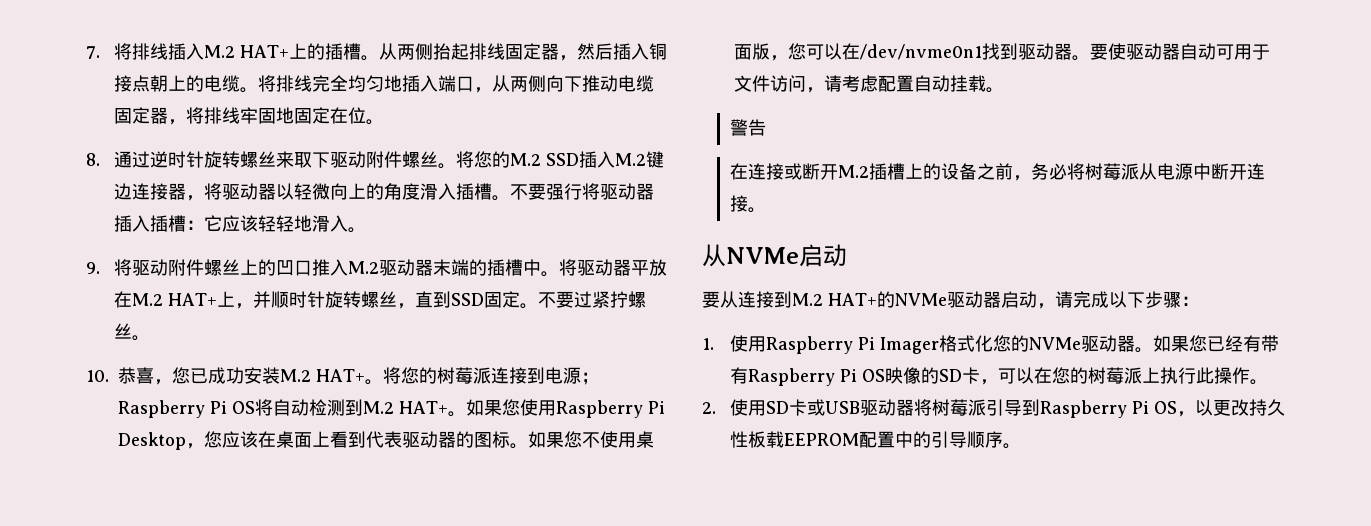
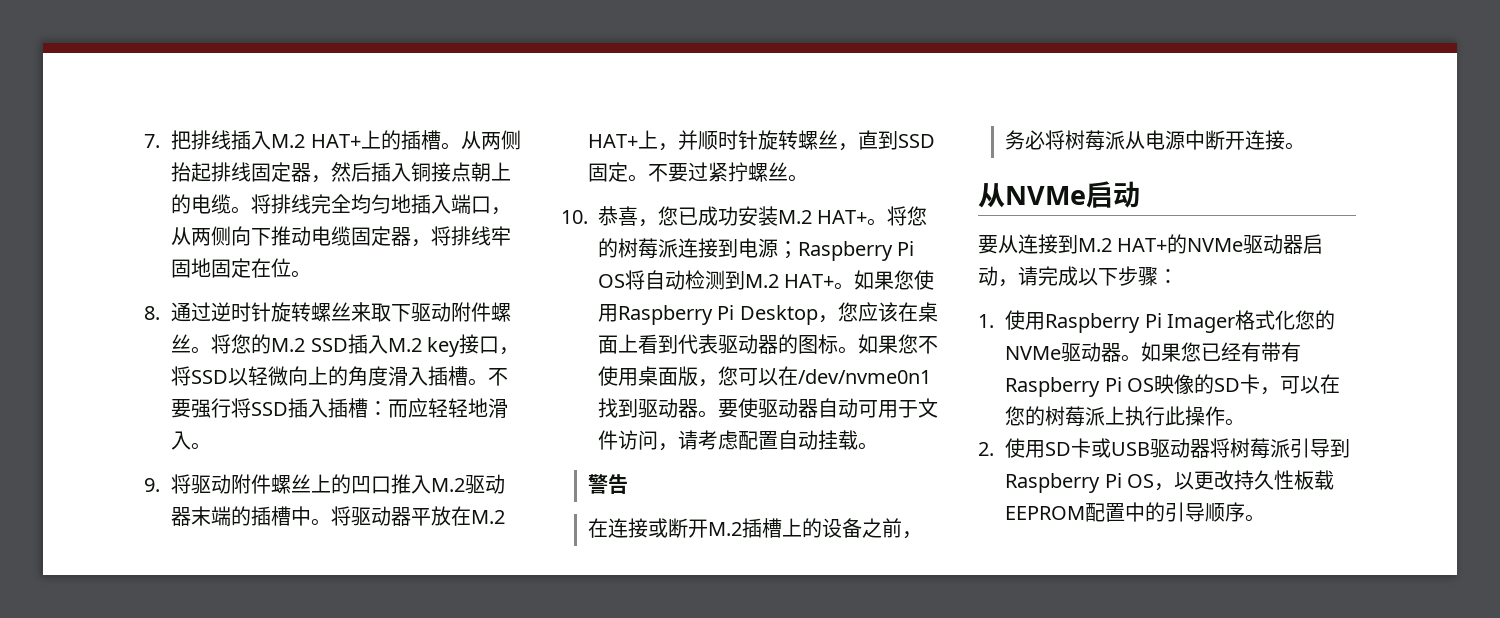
[113,43,132,60] 将 -> [171,130,192,150] 把
[645,151,664,168] [113,183,276,201] 键边连接器，将驱动器 -> [426,334,519,357] [171,366,229,386] key接口，将SSD
[599,183,654,200] 驱动器 -> [251,402,289,416] SSD
[203,215,258,232] 它应该 -> [388,398,429,418] 而应

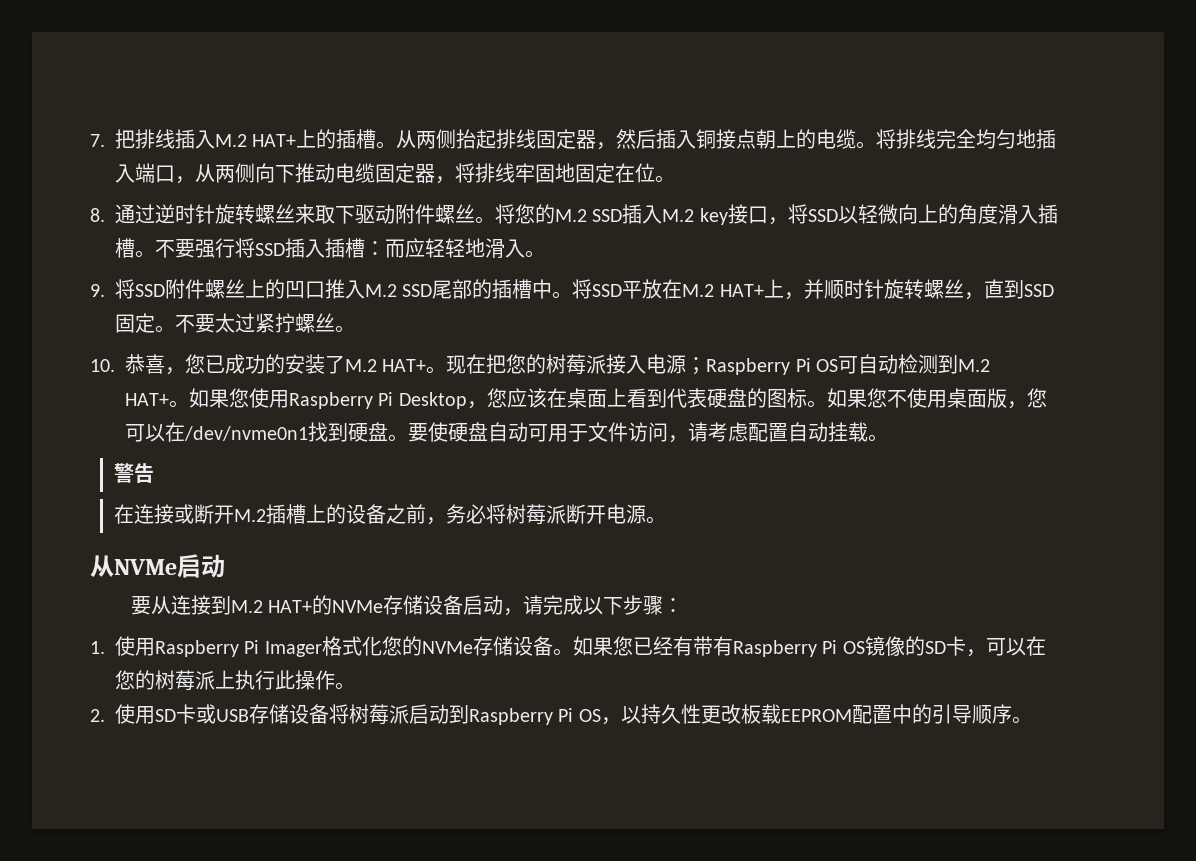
[191,474,232,494] 驱动 -> [135,284,165,297] SSD
[465,474,506,494] [171,506,232,526] 驱动器末端 -> [402,279,473,299] SSD尾部
[351,506,412,526] 驱动器 -> [592,284,623,297] SSD
(689, 172) none -> [215,313,235,333] 太
[738,206,928,226] [598,238,738,259] 安装M.2 HAT+。将您的树莓派连接到 -> [265,354,647,375] 的安装了M.2 HAT+。现在把您的树莓派接入
[625,270,645,290] 将 -> [838,356,859,374] 可
[718,334,778,354] 驱动器 -> [706,388,747,408] 硬盘
[638,398,818,418] 驱动器。要使驱动器 -> [348,422,488,442] 硬盘。要使硬盘
[1125,130,1286,150] 从电源中断开连接 -> [565,504,646,524] 断开电源
[1243,234,1304,254] 驱动器 -> [383,595,464,615] 存储设备
[1061,342,1122,362] 驱动器 -> [472,636,553,656] 存储设备
[1153,374,1174,394] 映 -> [864,636,885,656] 镜
[1150,438,1331,459] 驱动器将树莓派引导 -> [249,704,449,725] 存储设备将树莓派启动
[1193,470,1294,490] 更改持久性 -> [640,704,741,724] 持久性更改

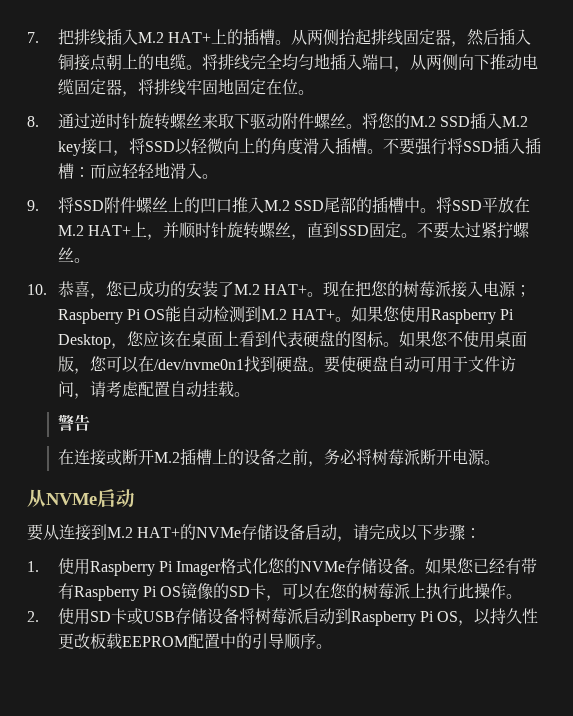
[838,356,859,374] 可 -> [165,306,182,322] 能

